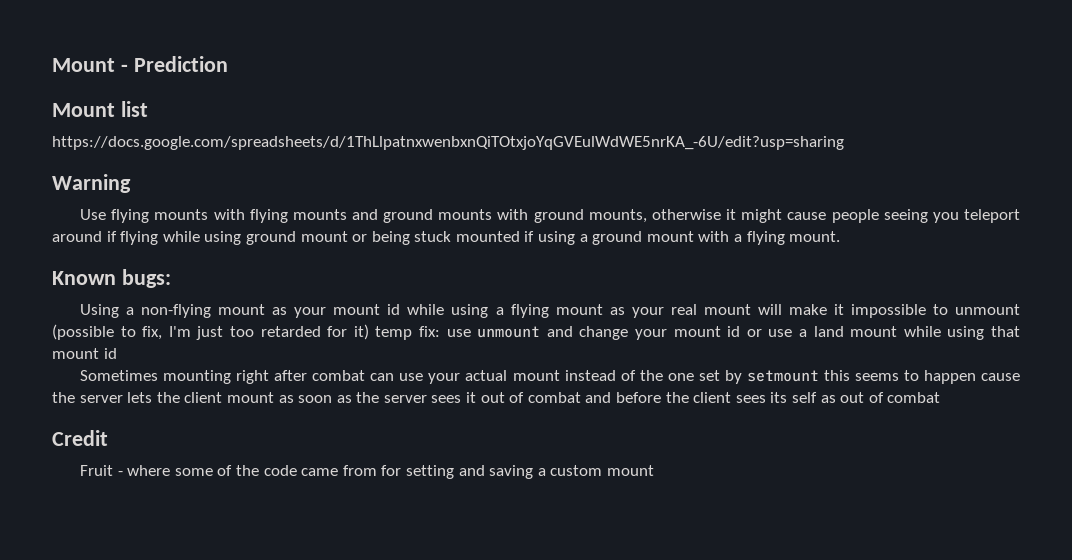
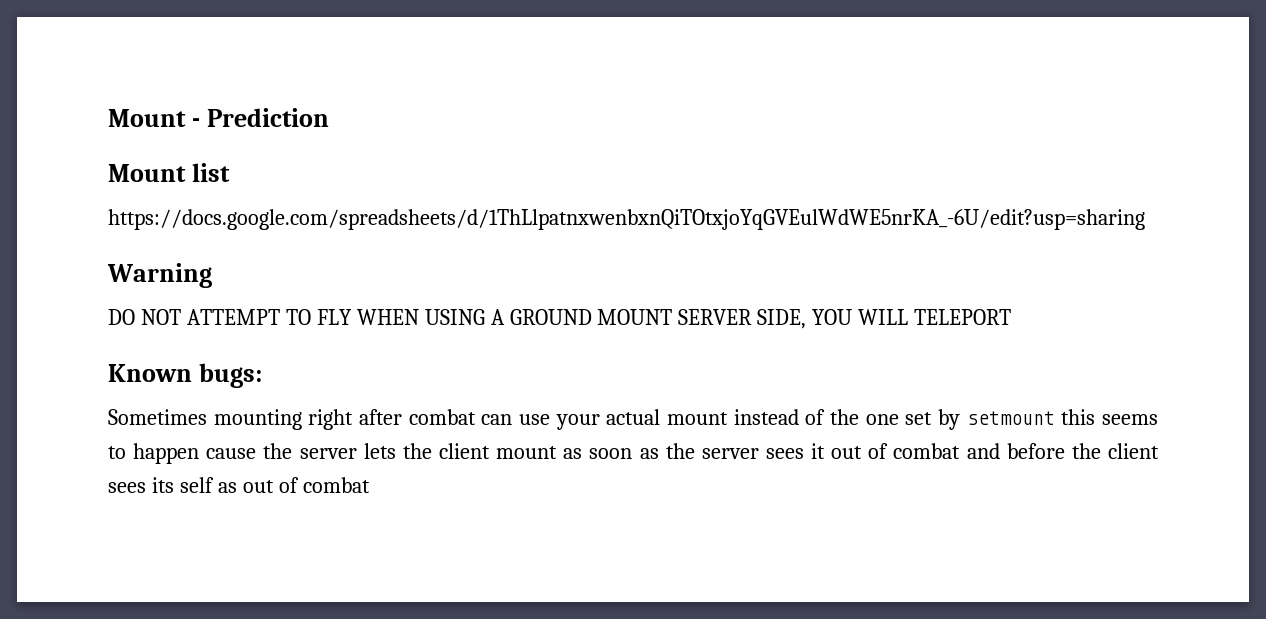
[80,209,1021,223] [52,231,841,245] [52,269,171,288] [80,304,1021,318] [52,324,1021,340] [52,348,117,359] Use flying mounts with flying mounts and ground mounts with ground mounts, otherwise it might cause people seeing you teleport around if flying while using ground mount or being stuck mounted if using a ground mount with a flying mount. // Known bugs: // Using a non-flying mount as your mount id while using a flying mount as your real mount will make it impossible to unmount (possible to fix, I'm just too retarded for it) temp fix: use unmount and change your mount id or use a land mount while using that mount id -> [108,309,1012,329] [108,363,262,388] DO NOT ATTEMPT TO FLY WHEN USING A GROUND MOUNT SERVER SIDE, YOU WILL TELEPORT // Known bugs:
[52,430,108,446] [80,465,654,479] // Credit // Fruit - where some of the code came from for setting and saving a custom mount -> (370, 485) none

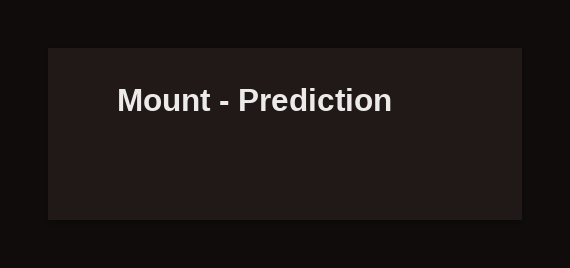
[108,163,230,182] [108,209,1145,230] [107,263,212,288] [108,309,1012,329] [108,363,262,388] [108,409,1158,430] [108,443,1159,464] [108,477,370,493] // Mount list // https://docs.google.com/spreadsheets/d/1ThLlpatnxwenbxnQiTOtxjoYqGVEulWdWE5nrKA_-6U/edit?usp=sharing // Warning // DO NOT ATTEMPT TO FLY WHEN USING A GROUND MOUNT SERVER SIDE, YOU WILL TELEPORT // Known bugs: // Sometimes mounting right after combat can use your actual mount instead of the one set by setmount this seems to happen cause the server lets the client mount as soon as the server sees it out of combat and before the client sees its self as out of combat -> (392, 99) none

